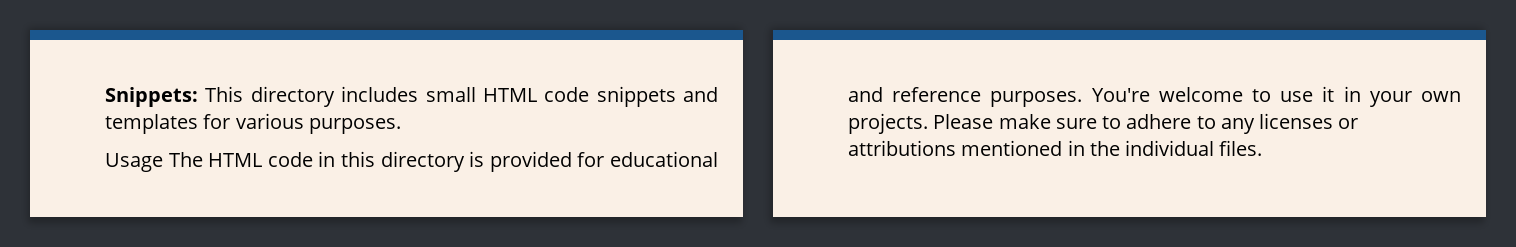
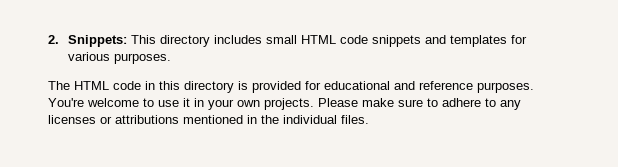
(105, 97) none -> [48,35,59,44] 2.
[105,153,163,172] Usage -> (171, 58) none

